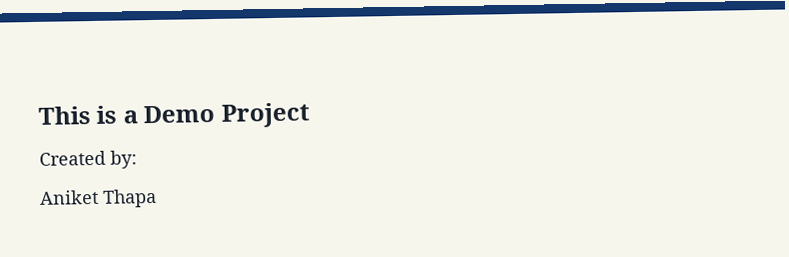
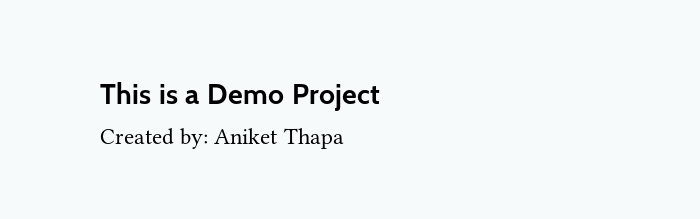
(137, 159) // -> (209, 138) none

